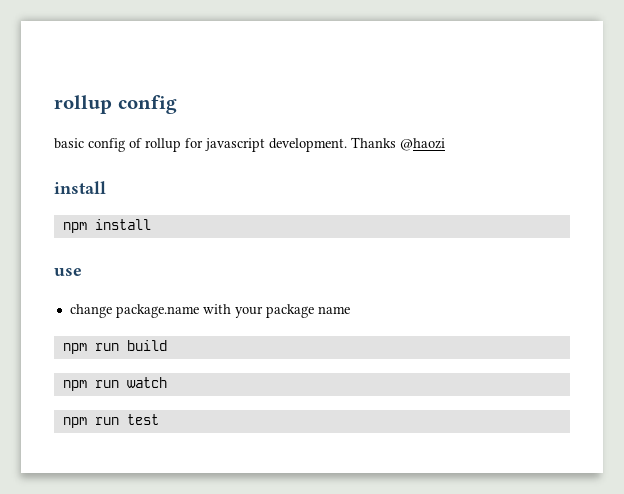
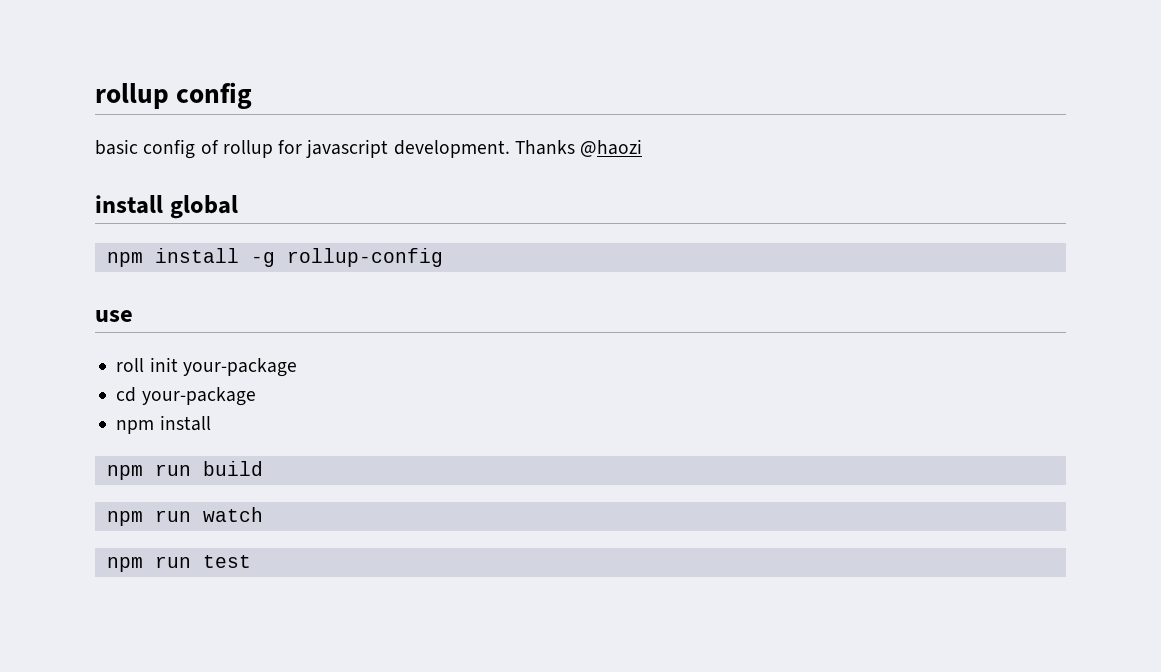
[62,219,151,233] // npm install -> [169,195,238,219] [106,248,443,267] global // npm install -g rollup-config
[69,304,350,318] change package.name with your package name -> [116,357,297,377] [116,387,256,406] [116,415,211,434] roll init your-package // cd your-package // npm install

